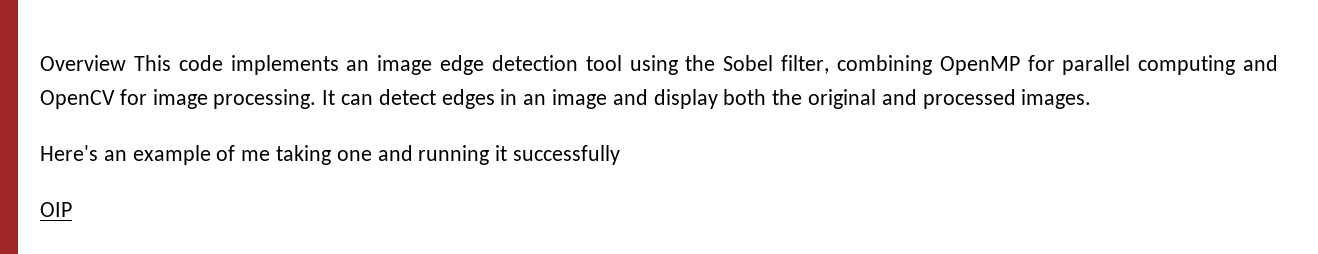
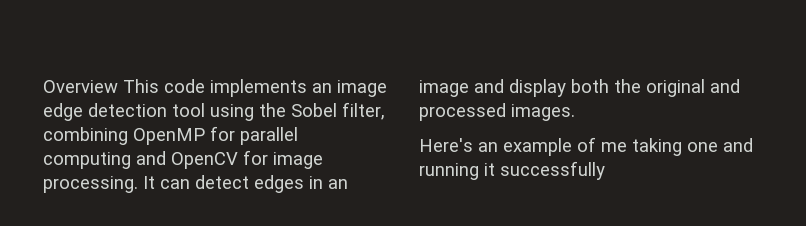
[40,202,72,217] // OIP -> (605, 170) none

